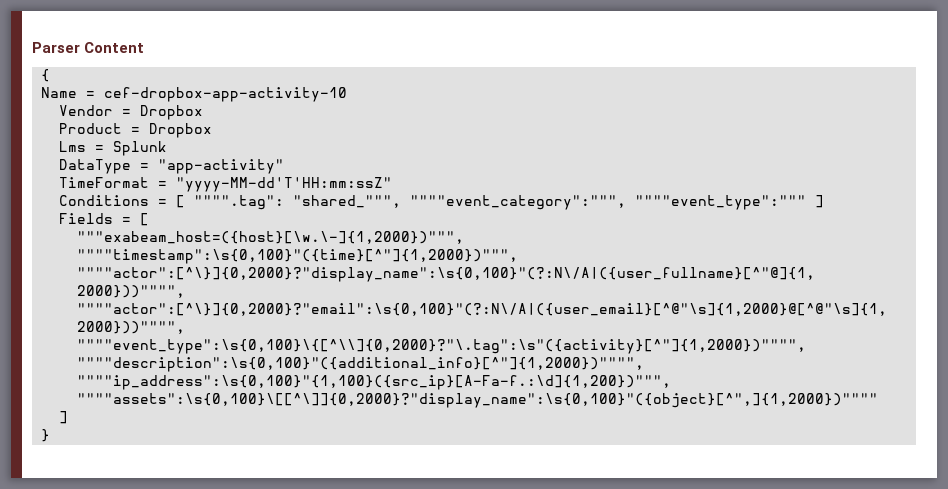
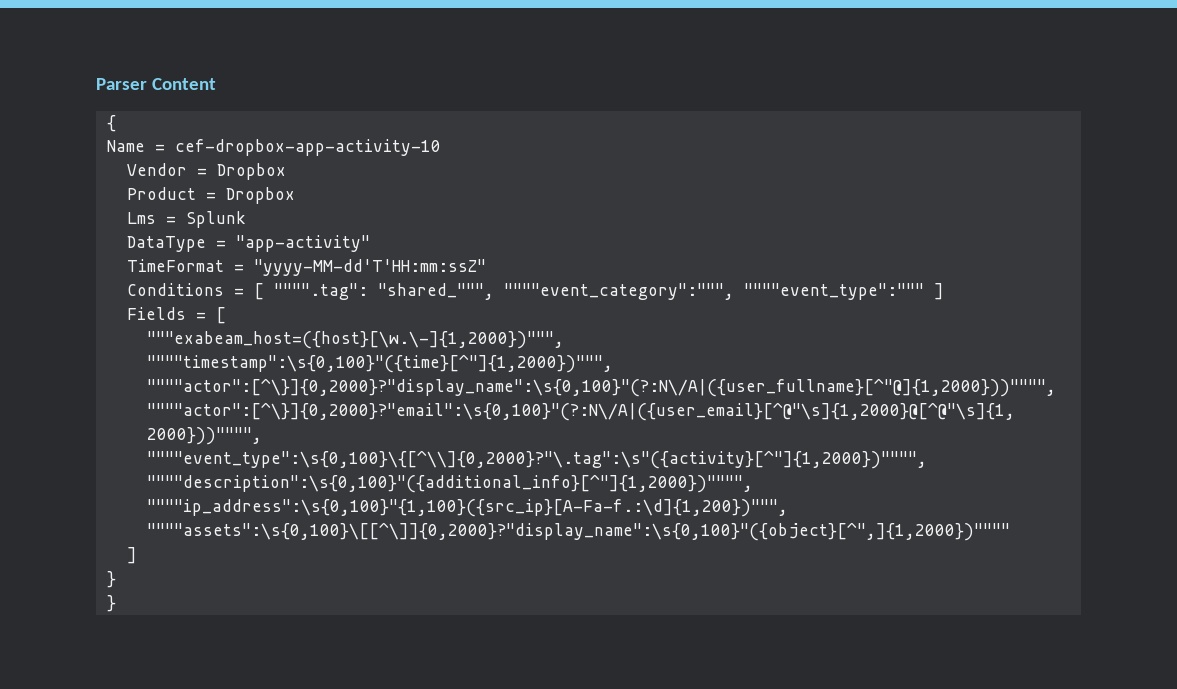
(51, 435) none -> [106,595,116,612] // }

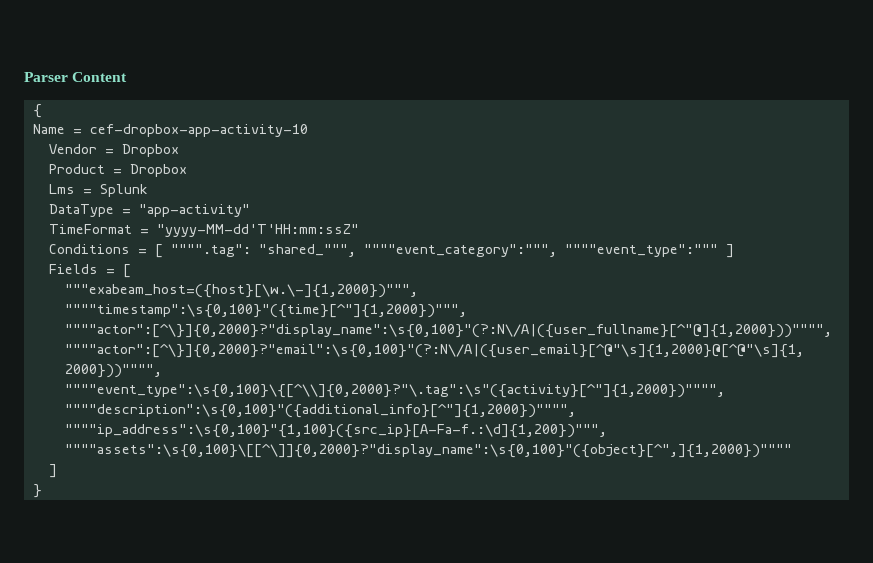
[106,595,116,612] // } -> (43, 491) none

